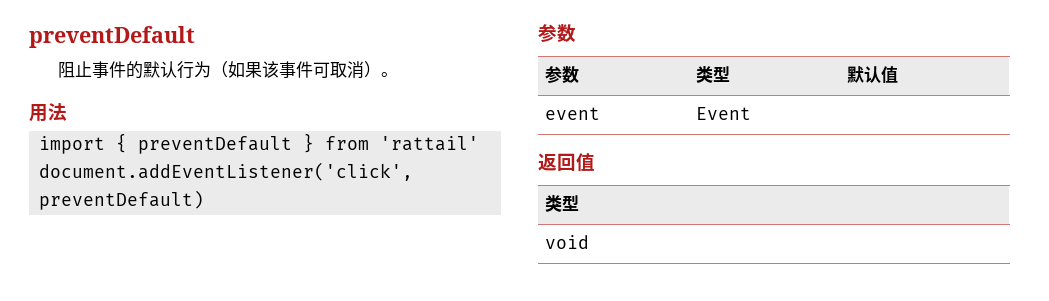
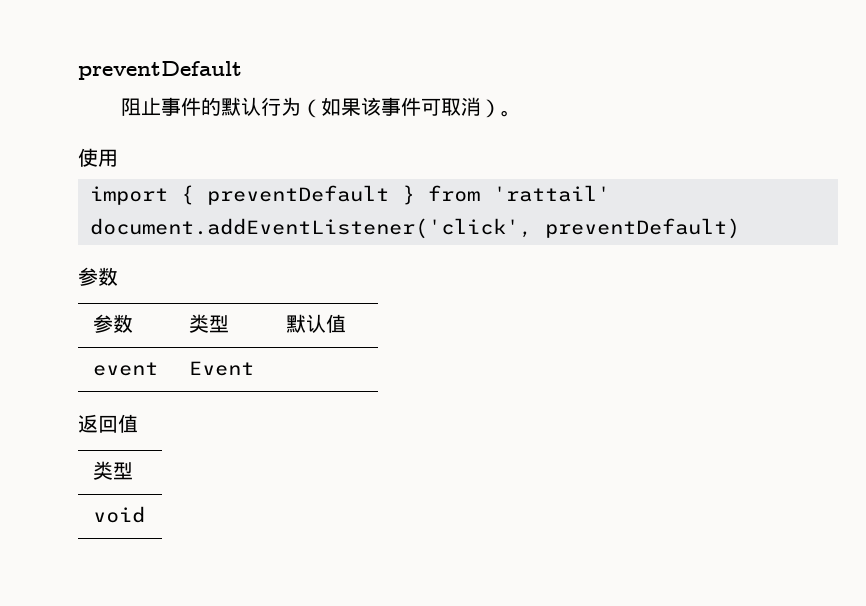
(399, 74) none -> [78,148,98,167] 使
[48,103,67,121] 法 -> (118, 158) none

